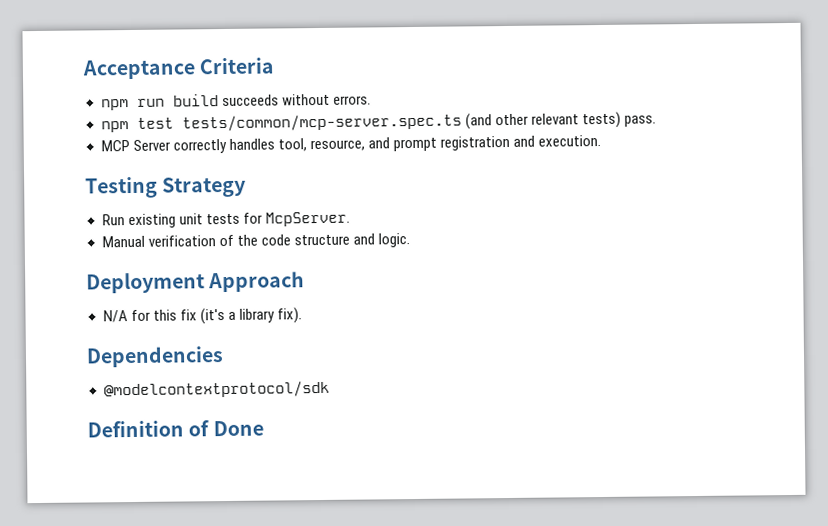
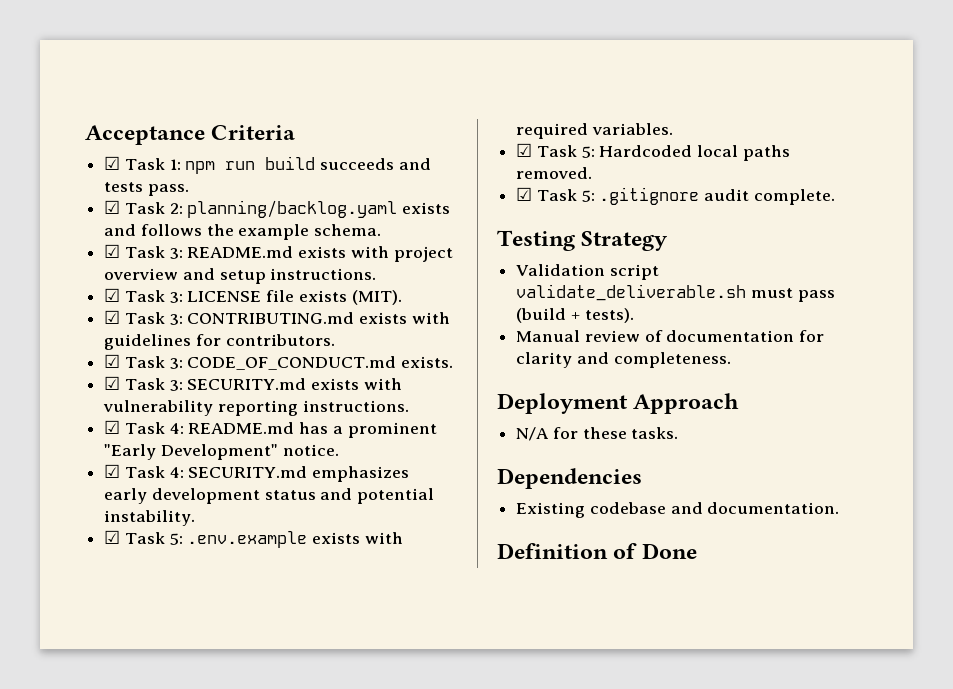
(275, 66) none -> [104,156,181,170] ☑ Task 1:
[281,93,371,106] [100,111,656,133] [100,135,601,154] [85,176,247,199] [101,211,350,229] [101,233,410,248] [86,271,305,294] [102,307,302,325] [86,346,224,368] [103,380,330,399] without errors. // npm test tests/common/mcp-server.spec.ts (and other relevant tests) pass. // MCP Server correctly handles tool, resource, and prompt registration and execution. // Testing Strategy // Run existing unit tests for McpServer. // Manual verification of the code structure and logic. // Deployment Approach // N/A for this fix (it's a library fix). // Dependencies // @modelcontextprotocol/sdk -> [398,158,431,170] [104,182,189,196] [104,200,451,218] [104,224,382,240] [104,244,453,262] [104,268,377,284] [104,288,402,305] [104,310,450,325] [104,334,335,350] [104,354,454,370] [104,376,402,391] [103,400,409,416] [104,420,437,438] [104,444,339,460] [104,464,410,482] [104,488,435,504] [104,510,196,526] [104,530,403,548] [516,123,673,139] [516,143,790,161] [516,167,593,179] [516,187,835,205] [497,230,669,251] [516,264,659,280] [516,284,835,302] [516,308,634,323] [516,330,825,342] [516,352,731,368] [497,393,740,414] [516,427,679,441] [497,468,642,489] [516,502,840,518] and tests pass. // ☑ Task 2: planning/backlog.yaml exists and follows the example schema. // ☑ Task 3: README.md exists with project overview and setup instructions. // ☑ Task 3: LICENSE file exists (MIT). // ☑ Task 3: CONTRIBUTING.md exists with guidelines for contributors. // ☑ Task 3: CODE_OF_CONDUCT.md exists. // ☑ Task 3: SECURITY.md exists with vulnerability reporting instructions. // ☑ Task 4: README.md has a prominent "Early Development" notice. // ☑ Task 4: SECURITY.md emphasizes early development status and potential instability. // ☑ Task 5: .env.example exists with required variables. // ☑ Task 5: Hardcoded local paths removed. // ☑ Task 5: .gitignore audit complete. // Testing Strategy // Validation script validate_deliverable.sh must pass (build + tests). // Manual review of documentation for clarity and completeness. // Deployment Approach // N/A for these tasks. // Dependencies // Existing codebase and documentation.

